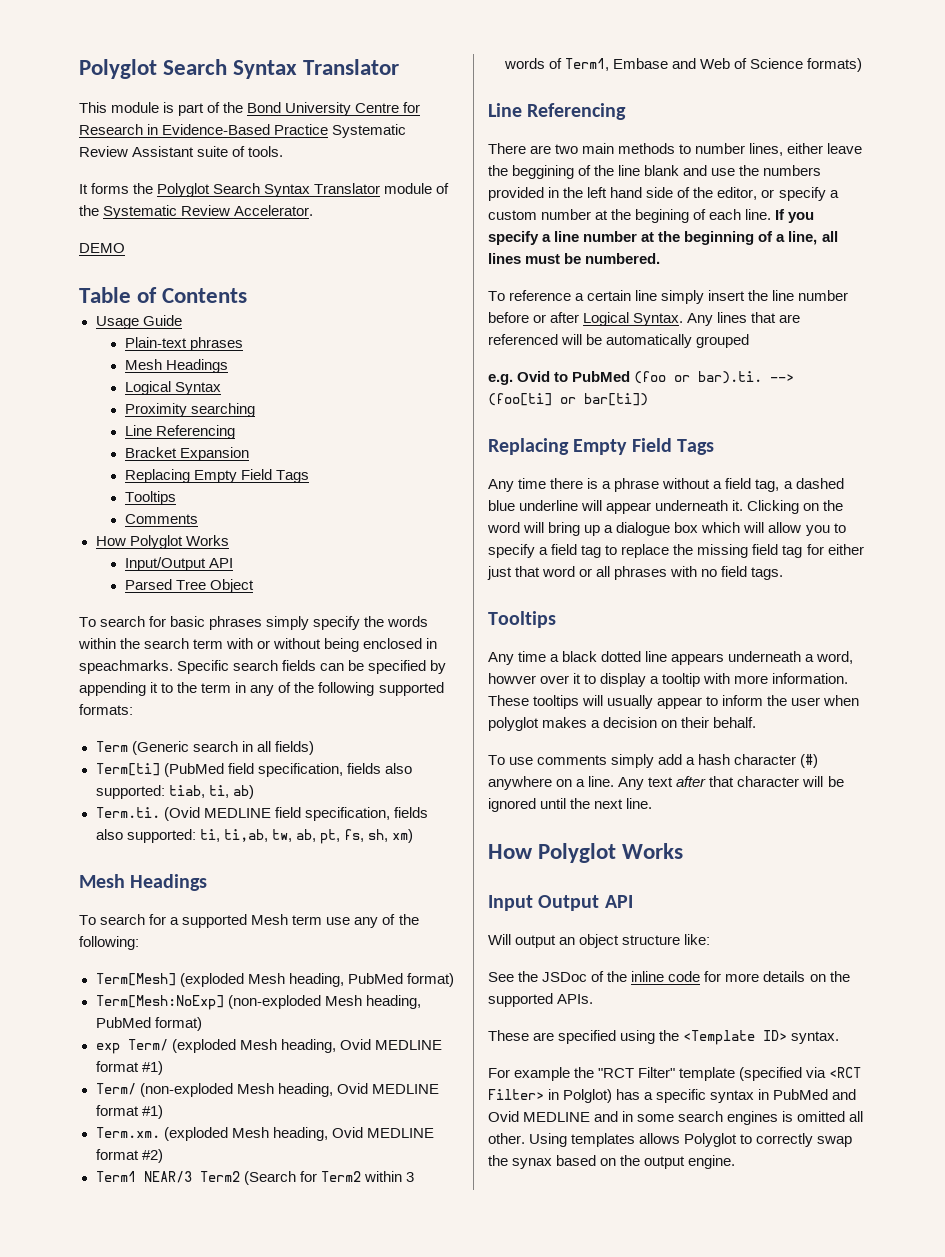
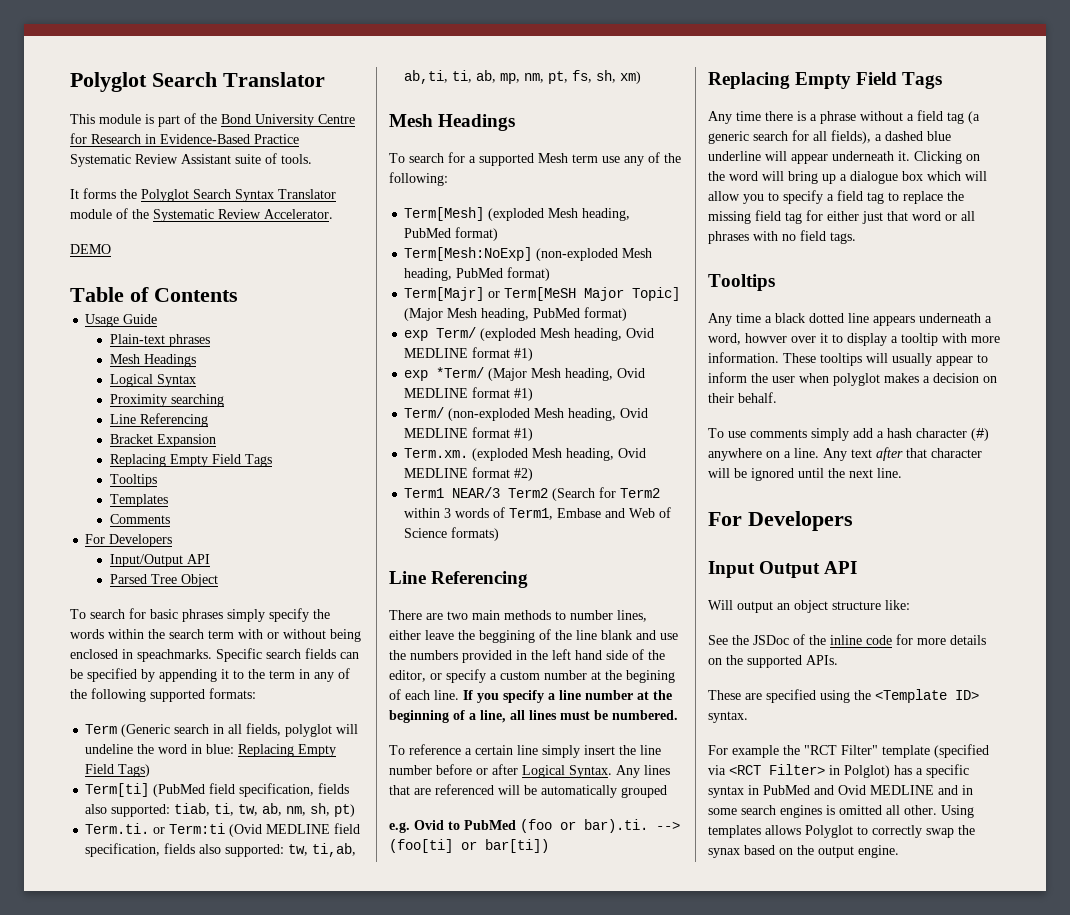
[79,59,298,79] Polyglot Search Syntax -> [70,72,217,92] Polyglot Search
(176, 498) none -> [109,494,168,507] // Templates
[95,535,229,549] How Polyglot Works -> [85,534,173,547] For Developers
[274,741,314,755] fields) -> [246,723,359,737] [85,744,337,757] [85,764,151,777] fields, polyglot will undeline the word in blue: Replacing Empty Field Tags)
[232,785,254,799] ab) -> [238,803,356,817] tw, ab, nm, sh, pt)
(160, 812) none -> [153,823,226,834] or Term:ti
[199,829,316,842] ti, ti,ab, tw, ab, -> [288,843,357,857] [404,70,545,84] tw, ti,ab, ab,ti, ti, ab, mp, nm,
(202, 1024) none -> [404,287,681,301] [404,307,628,321] // Term[Majr] or Term[MeSH Major Topic] (Major Mesh heading, PubMed format)
(163, 1068) none -> [404,367,646,381] [404,387,534,401] // exp *Term/ (Major Mesh heading, Ovid MEDLINE format #1)
[755,479,780,492] tag, -> [947,111,980,124] [708,130,871,144] tag (a generic search for all fields),
[488,843,684,863] How Polyglot Works -> [708,511,853,531] For Developers

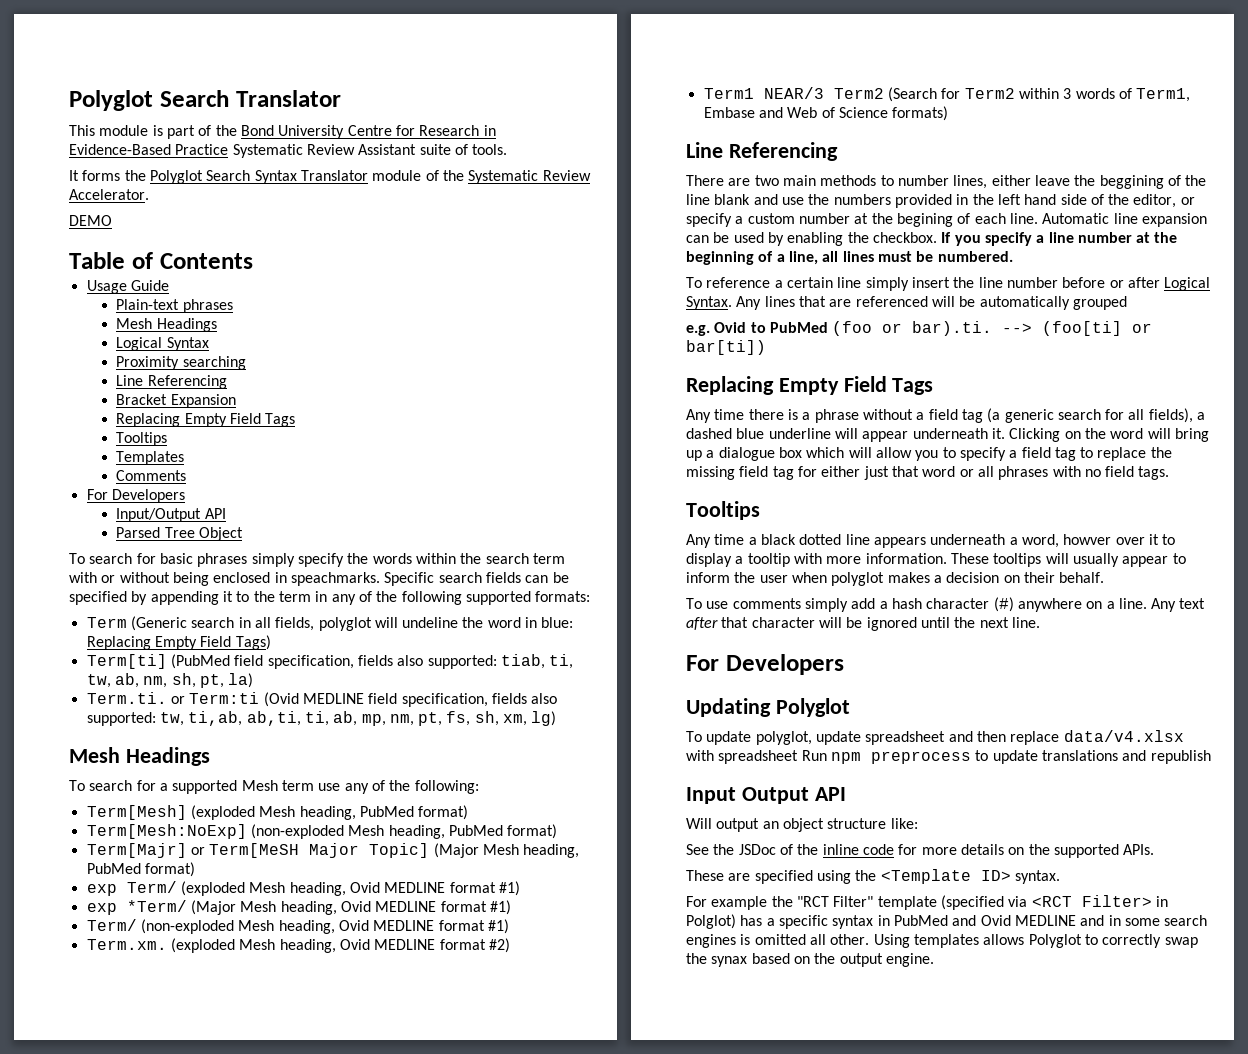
[334,804,356,817] pt) -> [199,673,254,688] pt, la)
[620,71,642,84] xm) -> [503,711,557,726] xm, lg)
(459, 695) none -> [1042,213,1207,227] [686,232,937,246] Automatic line expansion can be used by enabling the checkbox.
(853, 521) none -> [686,698,850,717] [686,730,1184,745] [686,750,1211,764] // Updating Polyglot // To update polyglot, update spreadsheet and then replace data/v4.xlsx with spreadsheet Run npm preprocess to update translations and republish

